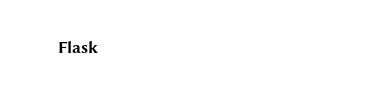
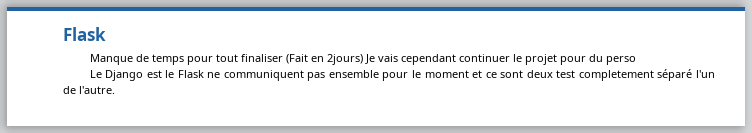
[58,41,98,53] Flask -> [63,27,106,41] [89,54,636,65] [89,69,715,81] [63,86,115,94] Flask // Manque de temps pour tout finaliser (Fait en 2jours) Je vais cependant continuer le projet pour du perso // Le Django est le Flask ne communiquent pas ensemble pour le moment et ce sont deux test completement séparé l'un de l'autre.

